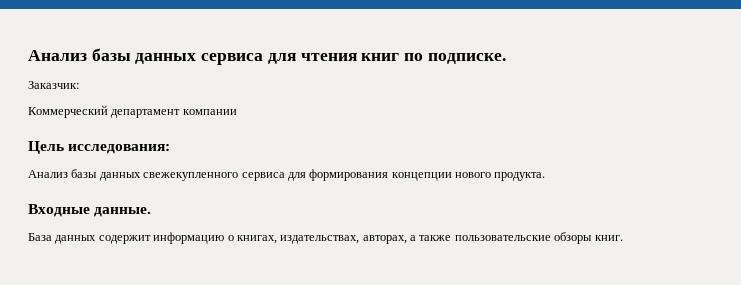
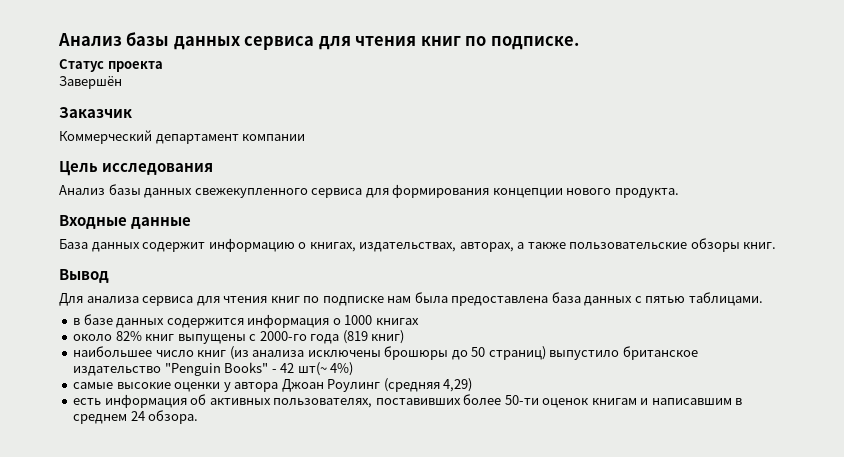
[28,81,79,89] Заказчик: -> [59,59,163,72] [59,76,122,89] [59,107,132,118] Статус проекта // Завершён // Заказчик
[68,144,171,154] исследования: -> [102,163,214,175] исследования
[94,207,152,217] данные. -> [131,217,192,229] данные
(623, 238) none -> [59,269,109,283] [59,292,763,306] [73,314,419,328] [73,330,405,344] [73,346,698,360] [73,362,354,376] [73,378,473,392] [73,394,743,408] [73,410,199,424] // Вывод // Для анализа сервиса для чтения книг по подписке нам была предоставлена база данных с пятью таблицами. // в базе данных содержится информация о 1000 книгах // около 82% книг выпущены с 2000-го года (819 книг) // наибольшее число книг (из анализа исключены брошюры до 50 страниц) выпустило британское издательство "Penguin Books" - 42 шт(~ 4%) // самые высокие оценки у автора Джоан Роулинг (средняя 4,29) // есть информация об активных пользователях, поставивших более 50-ти оценок книгам и написавшим в среднем 24 обзора.

